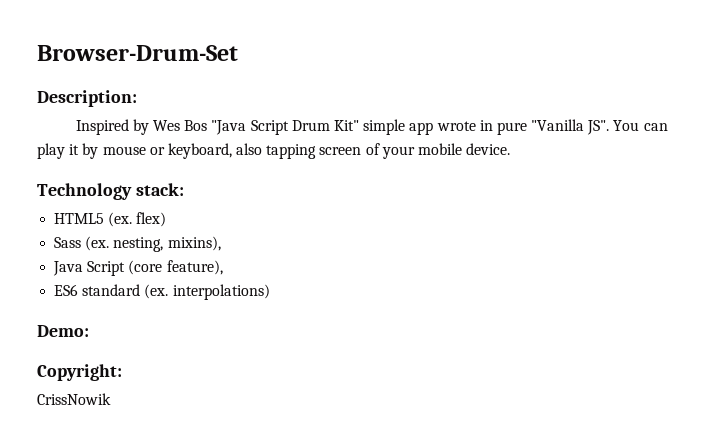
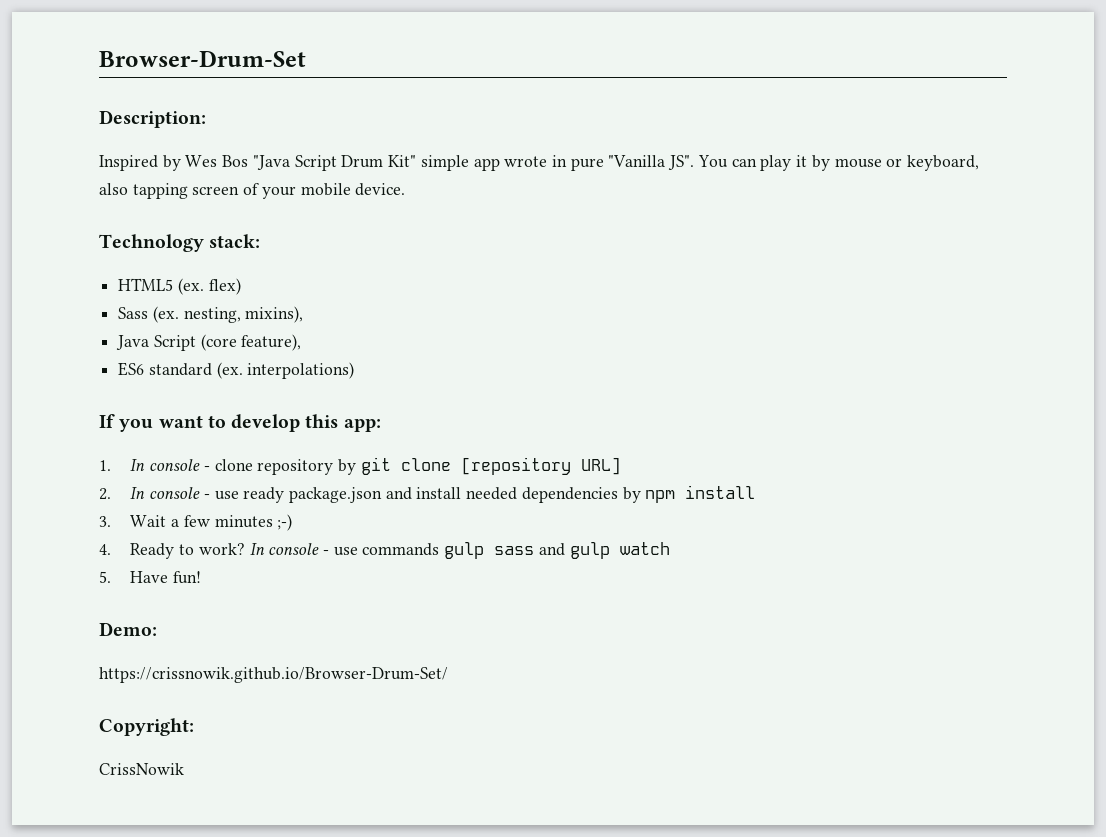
(270, 292) none -> [99,414,381,432] [99,457,621,475] [99,485,756,503] [99,514,293,531] [99,542,670,559] [99,571,202,584] // If you want to develop this app: // 1. In console - clone repository by git clone [repository URL] // 2. In console - use ready package.json and install needed dependencies by npm install // 3. Wait a few minutes ;-) // 4. Ready to work? In console - use commands gulp sass and gulp watch // 5. Have fun!
(89, 331) none -> [99,667,448,683] // https://crissnowik.github.io/Browser-Drum-Set/

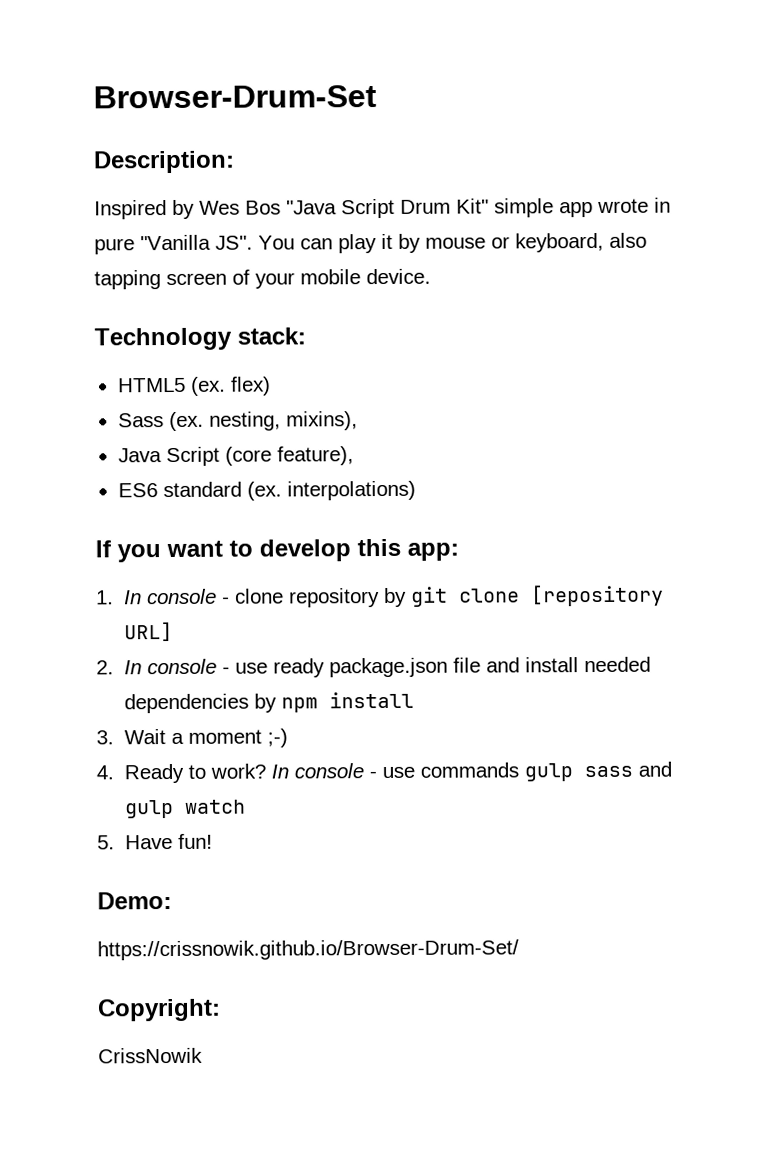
(383, 495) none -> [452,657,481,673] file
[183,515,273,528] few minutes -> [187,729,262,744] moment

